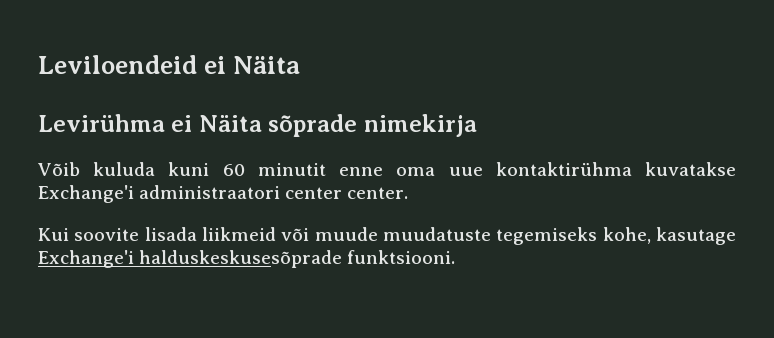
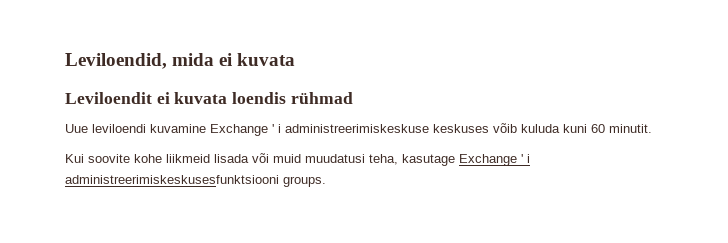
[38,55,301,74] [38,114,477,137] [38,162,736,176] [38,185,409,203] [38,227,736,245] [38,250,456,268] Leviloendeid ei Näita // Levirühma ei Näita sõprade nimekirja // Võib kuluda kuni 60 minutit enne oma uue kontaktirühma kuvatakse Exchange'i administraatori center center. // Kui soovite lisada liikmeid või muude muudatuste tegemiseks kohe, kasutage Exchange'i halduskeskusesõprade funktsiooni. -> [65,53,296,69] [65,92,353,104] [65,123,652,136] [65,153,530,166] [65,175,326,187] Leviloendid, mida ei kuvata // Leviloendit ei kuvata loendis rühmad // Uue leviloendi kuvamine Exchange ' i administreerimiskeskuse keskuses võib kuluda kuni 60 minutit. // Kui soovite kohe liikmeid lisada või muid muudatusi teha, kasutage Exchange ' i administreerimiskeskusesfunktsiooni groups.

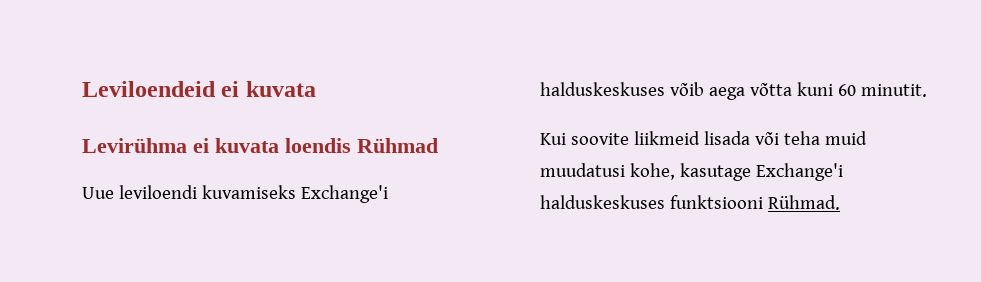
[65,53,215,69] Leviloendid, mida -> [82,81,216,97] Leviloendeid
[65,92,152,104] Leviloendit -> [82,138,187,153] Levirühma
[290,92,353,104] rühmad -> [357,138,438,153] Rühmad
[150,123,560,136] kuvamine Exchange ' i administreerimiskeskuse keskuses võib kuluda -> [201,185,388,203] [540,82,792,100] kuvamiseks Exchange'i halduskeskuses võib aega võtta
[134,154,162,163] kohe -> (629, 139) none
(269, 158) none -> [783,131,820,145] teha
[369,154,530,166] [65,175,326,187] teha, kasutage Exchange ' i administreerimiskeskusesfunktsiooni groups. -> [629,163,843,181] [540,195,840,210] kohe, kasutage Exchange'i halduskeskuses funktsiooni Rühmad.

